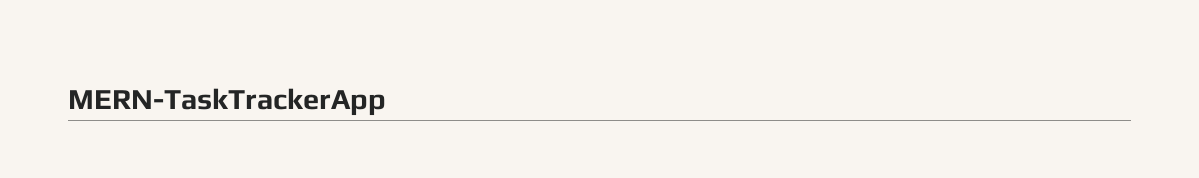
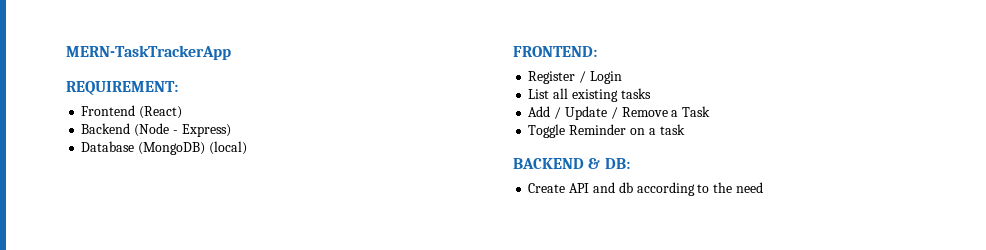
(386, 102) none -> [66,81,178,95] [81,105,183,119] [81,123,231,137] [81,141,247,155] [513,46,597,57] [528,71,622,84] [528,88,651,102] [528,106,711,120] [528,124,685,138] [513,158,630,169] [528,182,763,196] // REQUIREMENT: // Frontend (React) // Backend (Node - Express) // Database (MongoDB) (local) // FRONTEND: // Register / Login // List all existing tasks // Add / Update / Remove a Task // Toggle Reminder on a task // BACKEND & DB: // Create API and db according to the need

